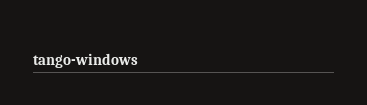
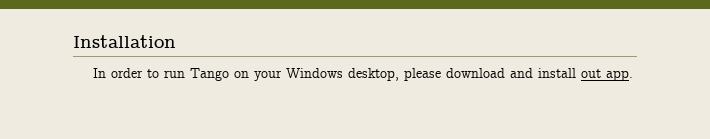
[33,53,138,68] tango-windows -> [73,35,176,48] [92,68,633,81] Installation // In order to run Tango on your Windows desktop, please download and install out app.

